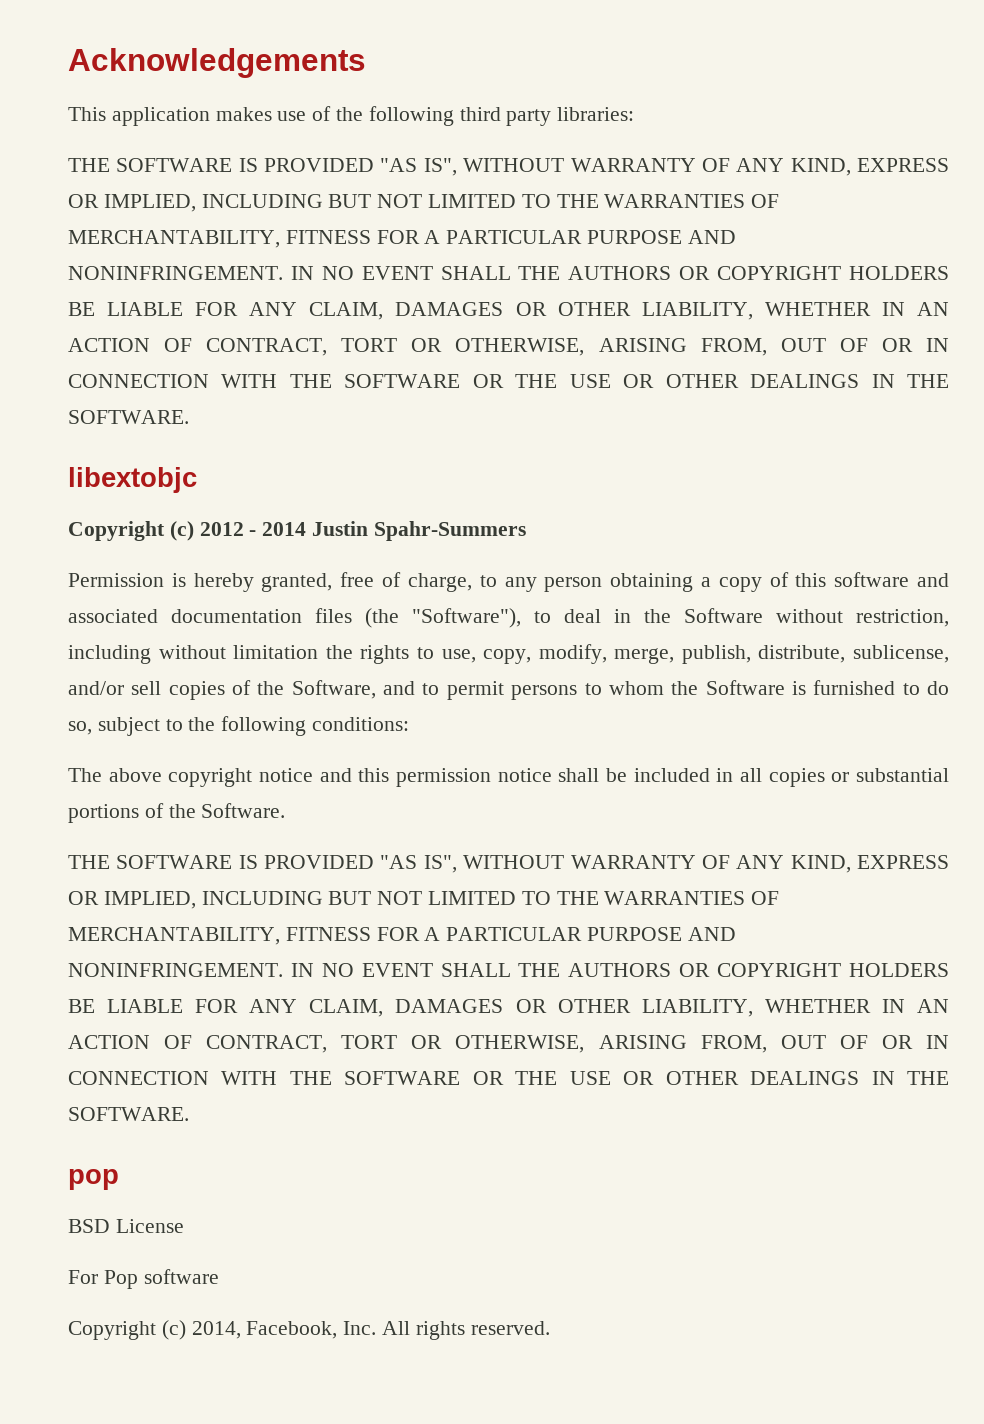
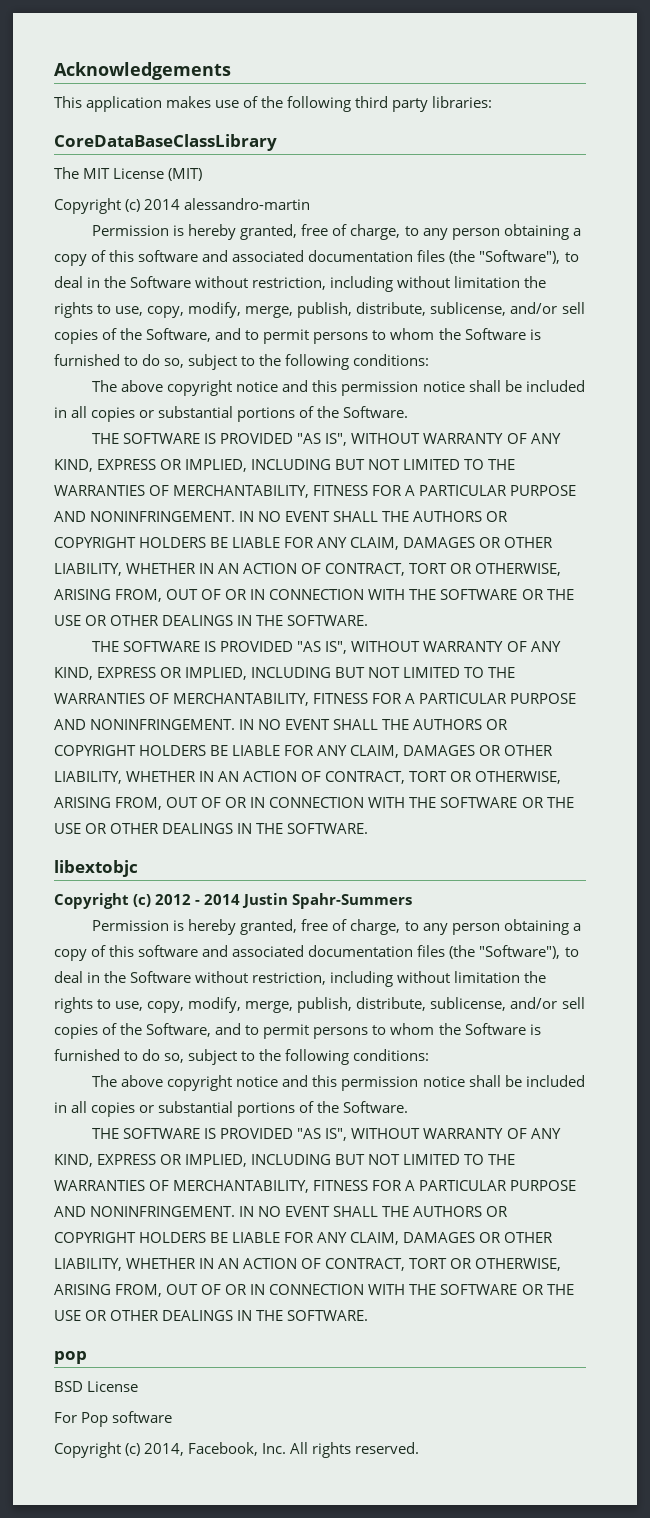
(635, 114) none -> [54,134,277,151] [54,167,203,181] [54,198,311,214] [92,224,581,240] [54,250,579,266] [54,276,547,292] [54,302,585,318] [54,328,541,344] [54,354,430,370] [92,380,585,396] [54,406,409,422] [92,433,561,446] [54,459,516,472] [54,485,577,498] [54,511,509,522] [54,537,554,550] [54,563,562,576] [54,589,574,602] [54,615,369,626] // CoreDataBaseClassLibrary // The MIT License (MIT) // Copyright (c) 2014 alessandro-martin // Permission is hereby granted, free of charge, to any person obtaining a copy of this software and associated documentation files (the "Software"), to deal in the Software without restriction, including without limitation the rights to use, copy, modify, merge, publish, distribute, sublicense, and/or sell copies of the Software, and to permit persons to whom the Software is furnished to do so, subject to the following conditions: // The above copyright notice and this permission notice shall be included in all copies or substantial portions of the Software. // THE SOFTWARE IS PROVIDED "AS IS", WITHOUT WARRANTY OF ANY KIND, EXPRESS OR IMPLIED, INCLUDING BUT NOT LIMITED TO THE WARRANTIES OF MERCHANTABILITY, FITNESS FOR A PARTICULAR PURPOSE AND NONINFRINGEMENT. IN NO EVENT SHALL THE AUTHORS OR COPYRIGHT HOLDERS BE LIABLE FOR ANY CLAIM, DAMAGES OR OTHER LIABILITY, WHETHER IN AN ACTION OF CONTRACT, TORT OR OTHERWISE, ARISING FROM, OUT OF OR IN CONNECTION WITH THE SOFTWARE OR THE USE OR OTHER DEALINGS IN THE SOFTWARE.

